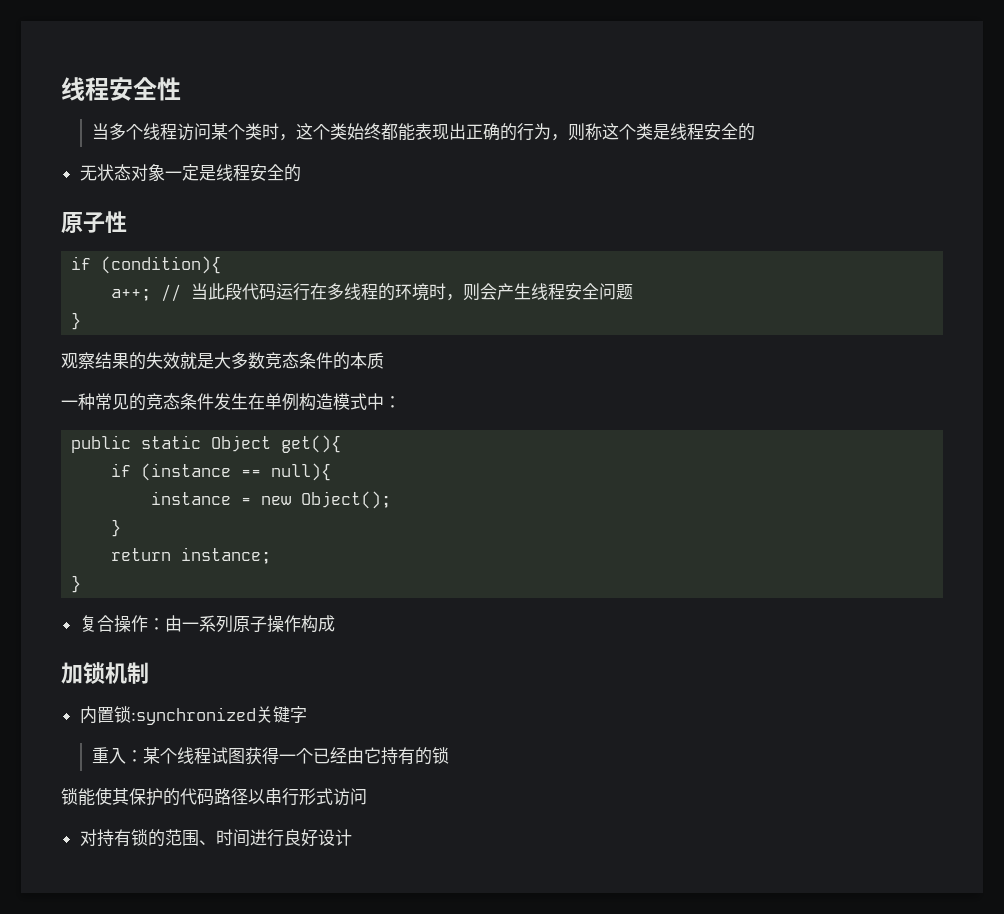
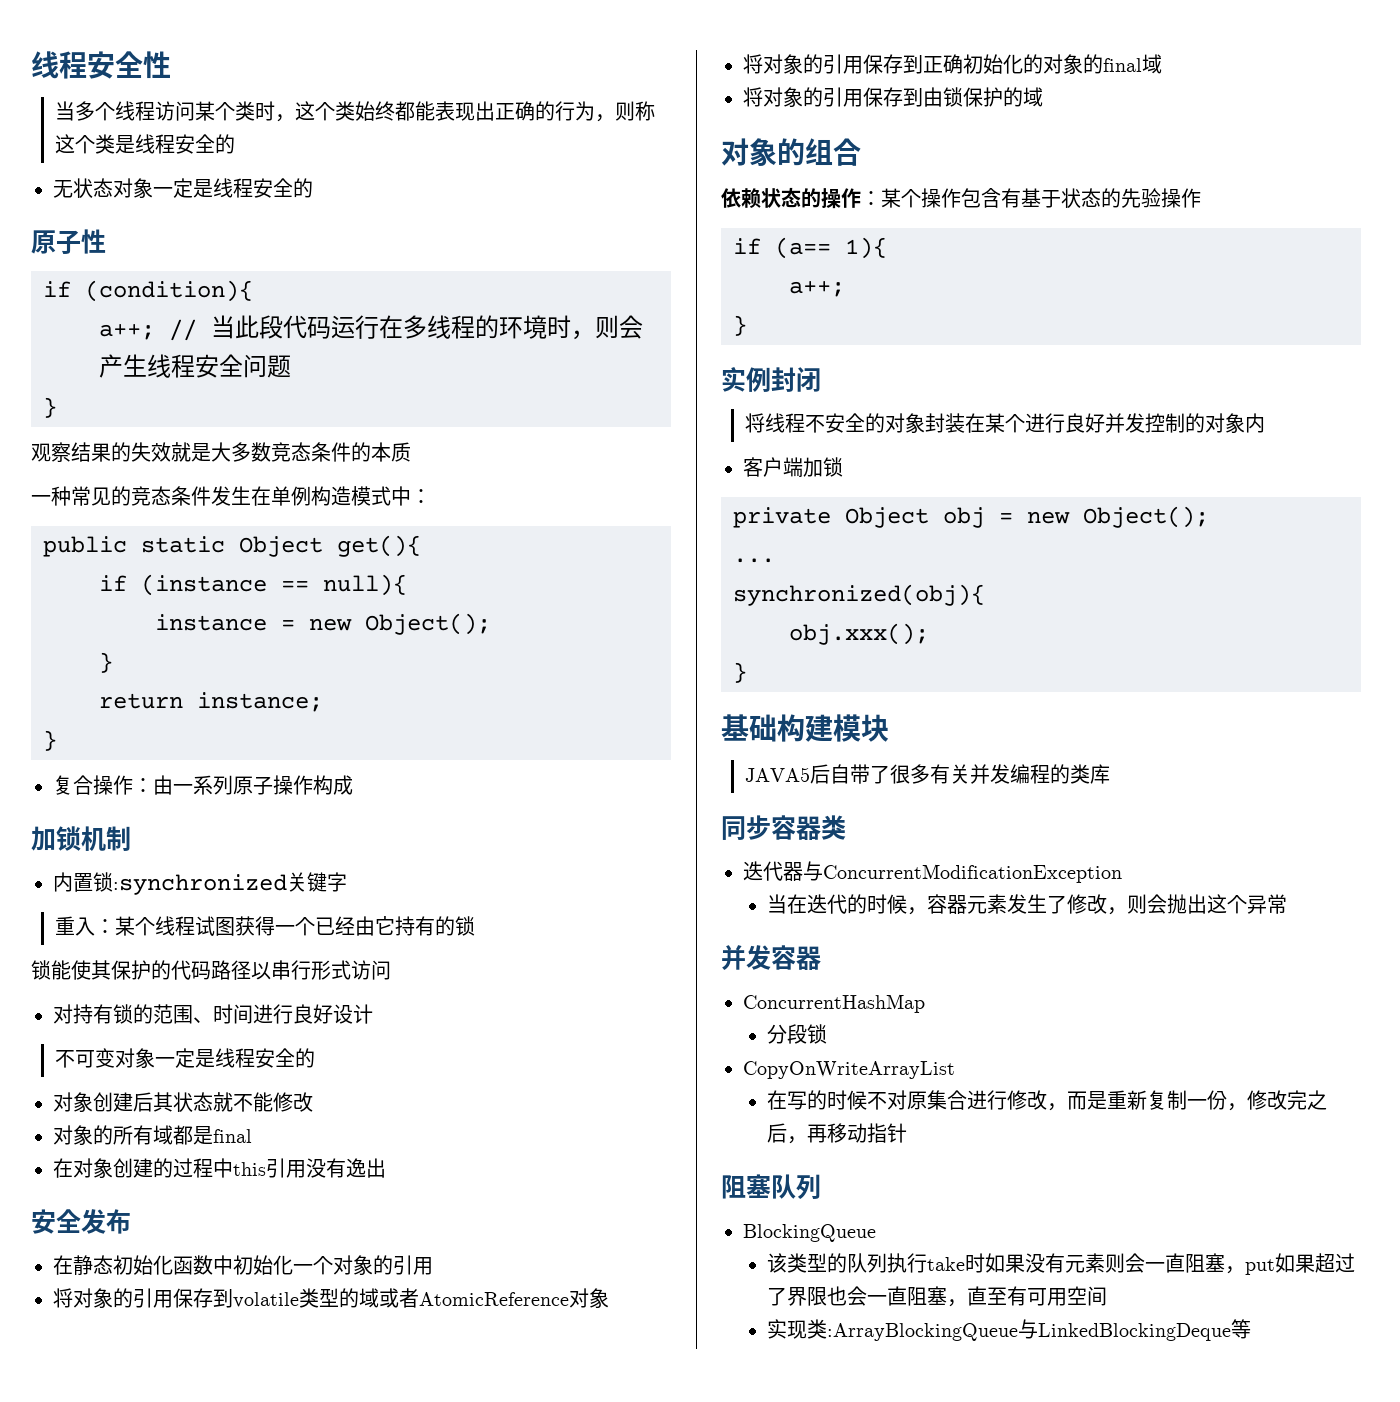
(352, 837) none -> [54,1048,315,1068] [53,1092,313,1112] [53,1125,252,1145] [53,1158,386,1178] [31,1209,131,1234] [53,1255,433,1275] [53,1288,609,1308] [743,54,1162,74] [743,87,1043,107] [721,138,861,166] [721,187,1201,209] [733,237,887,259] [789,280,845,297] [733,315,747,336] [721,367,821,392] [744,413,1265,433] [743,457,843,477] [733,506,1209,528] [733,558,775,563] [733,584,985,606] [789,623,929,645] [733,662,747,683] [721,714,889,742] [744,764,1110,784] [721,815,846,840] [743,861,1122,883] [766,894,1287,915] [721,945,821,970] [743,994,925,1013] [766,1024,827,1044] [743,1061,955,1079] [766,1090,1327,1111] [766,1123,907,1144] [721,1174,821,1200] [743,1224,876,1242] [766,1253,1355,1275] [766,1286,1107,1307] [766,1319,1251,1341] // 不可变对象一定是线程安全的 // 对象创建后其状态就不能修改 // 对象的所有域都是final // 在对象创建的过程中this引用没有逸出 // 安全发布 // 在静态初始化函数中初始化一个对象的引用 // 将对象的引用保存到volatile类型的域或者AtomicReference对象 // 将对象的引用保存到正确初始化的对象的final域 // 将对象的引用保存到由锁保护的域 // 对象的组合 // 依赖状态的操作：某个操作包含有基于状态的先验操作 // if (a== 1){ // a++; // } // 实例封闭 // 将线程不安全的对象封装在某个进行良好并发控制的对象内 // 客户端加锁 // private Object obj = new Object(); // ... // synchronized(obj){ // obj.xxx(); // } // 基础构建模块 // JAVA5后自带了很多有关并发编程的类库 // 同步容器类 // 迭代器与ConcurrentModificationException // 当在迭代的时候，容器元素发生了修改，则会抛出这个异常 // 并发容器 // ConcurrentHashMap // 分段锁 // CopyOnWriteArrayList // 在写的时候不对原集合进行修改，而是重新复制一份，修改完之后，再移动指针 // 阻塞队列 // BlockingQueue // 该类型的队列执行take时如果没有元素则会一直阻塞，put如果超过了界限也会一直阻塞，直至有可用空间 // 实现类:ArrayBlockingQueue与LinkedBlockingDeque等

